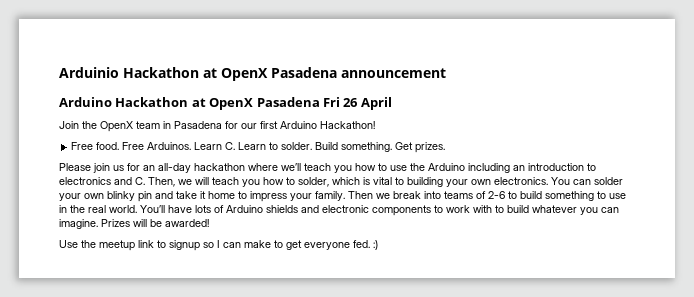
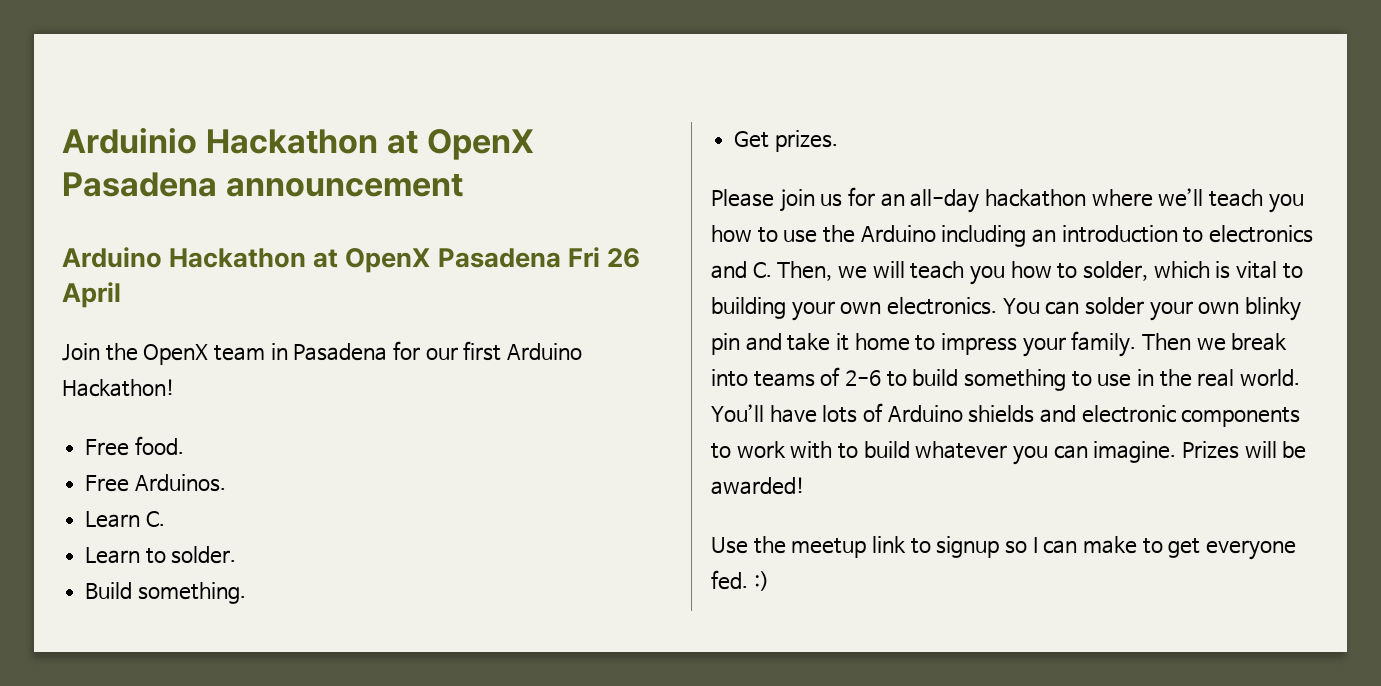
(120, 146) none -> (184, 445) //
(192, 146) none -> (226, 483) //
(236, 146) none -> (165, 519) //
(313, 146) none -> (237, 555) //
(393, 147) none -> (246, 593) //

